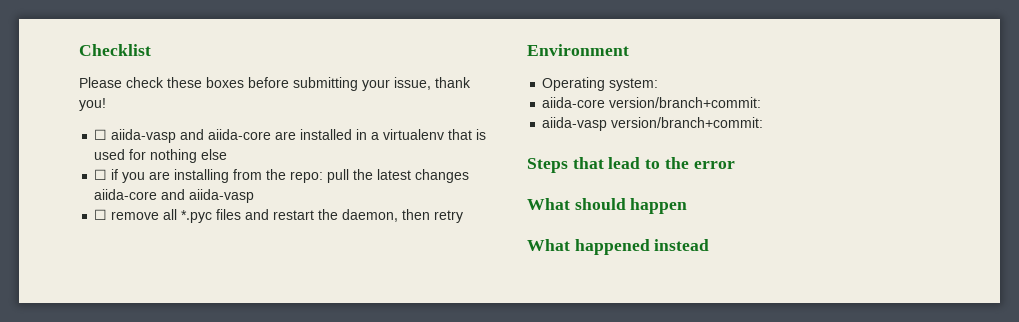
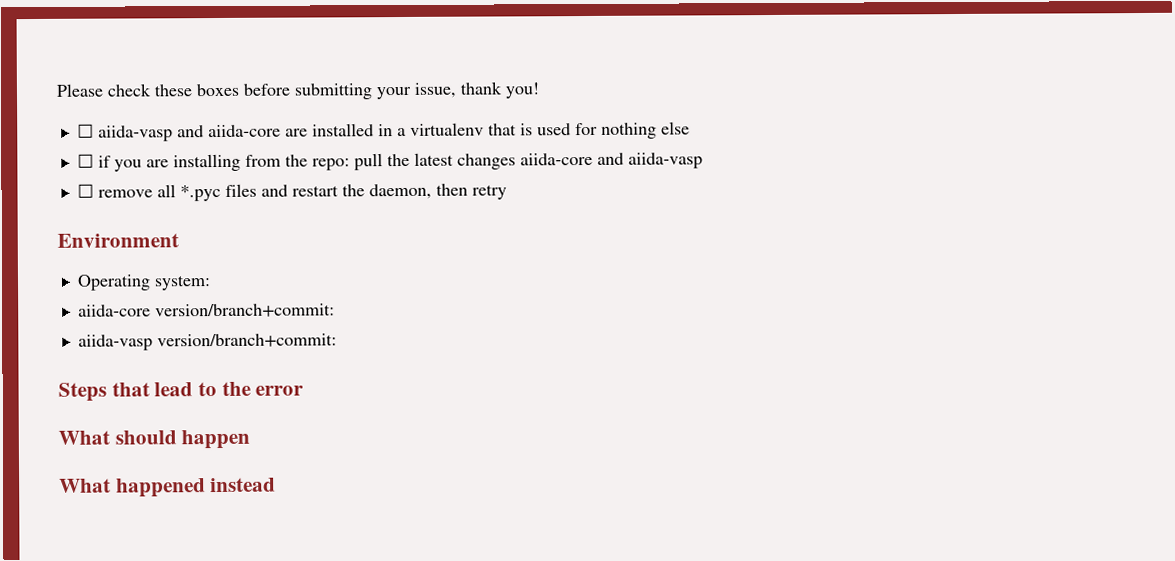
[79,44,151,56] Checklist // -> (56, 90) none

